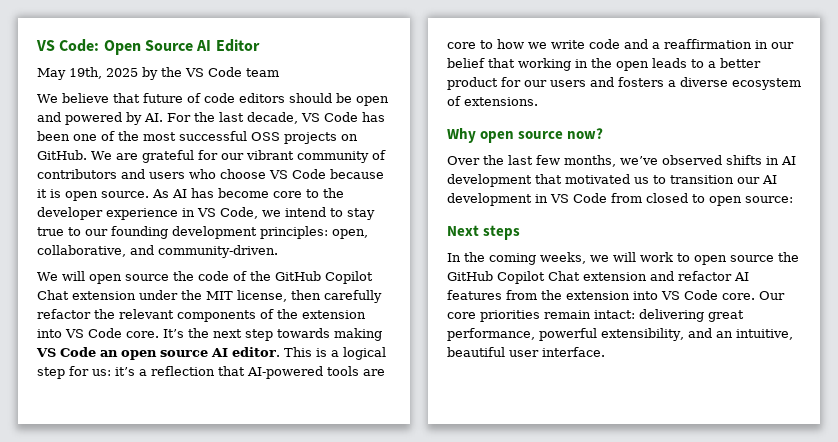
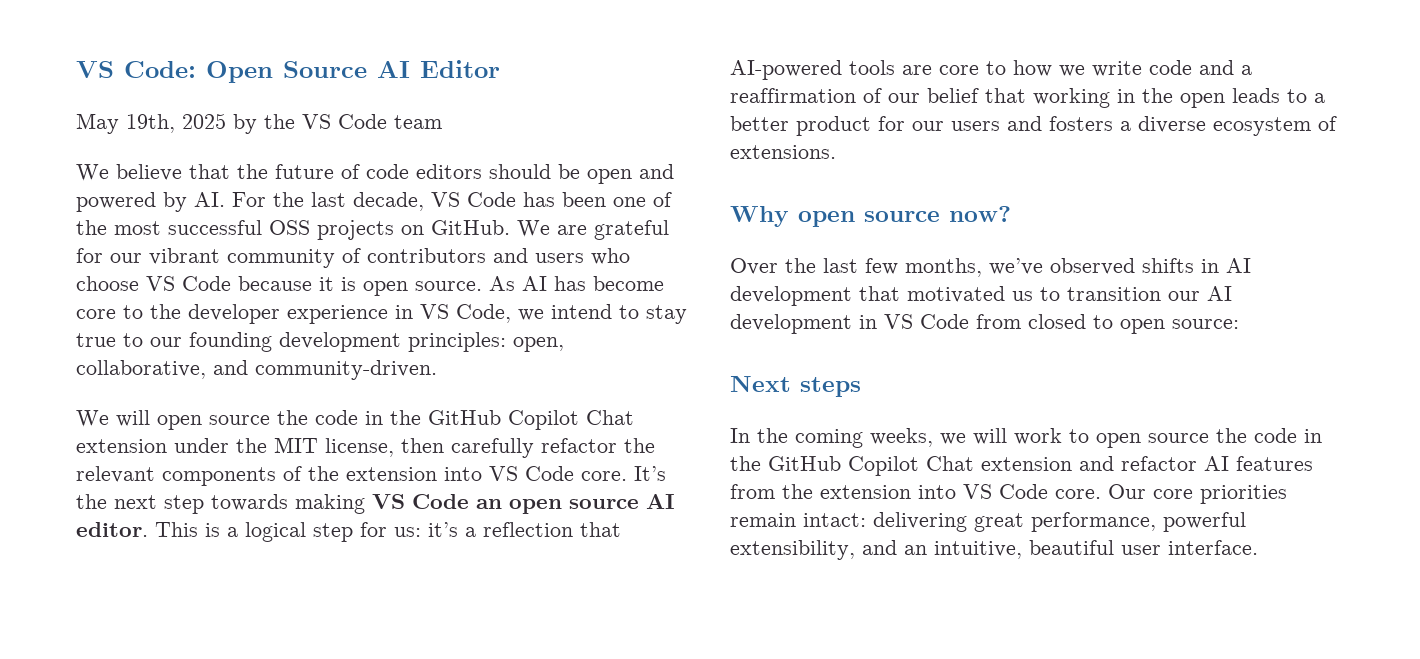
(140, 98) none -> [237,164,268,179] the
[232,271,247,281] of -> [365,411,383,425] in
[755,40,768,49] in -> [863,88,882,103] of
(799, 257) none -> [1254,428,1322,443] [730,456,761,471] code in the

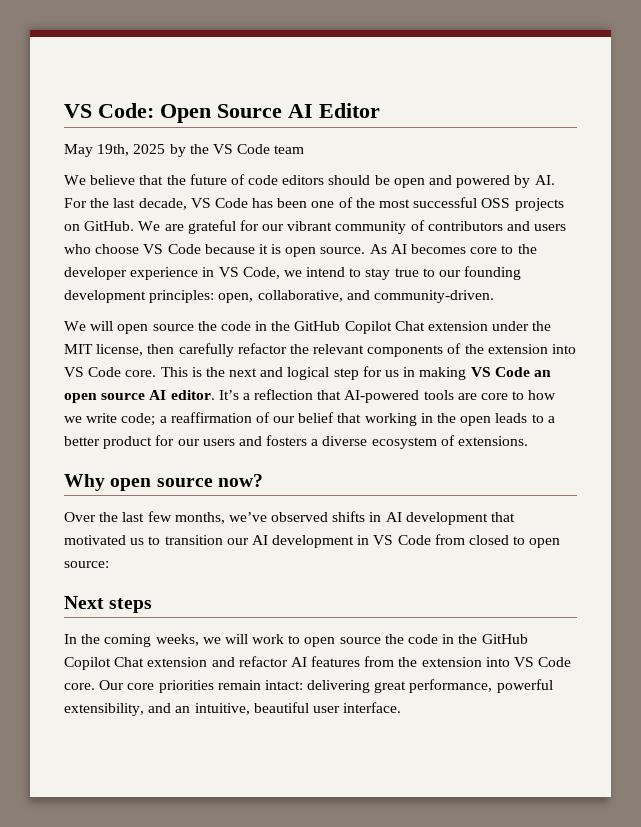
[554,276,664,291] has become -> [411,244,467,254] becomes
[634,466,666,481] [76,494,288,514] It’s the next step towards -> [160,366,416,380] This is the next and logical step for us in
[155,522,458,542] This is a logical step for us: it’s -> [218,390,239,400] It’s
[1149,60,1234,75] code and -> [121,413,156,426] code;

